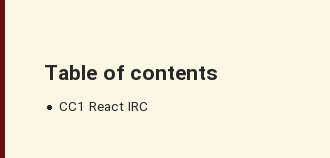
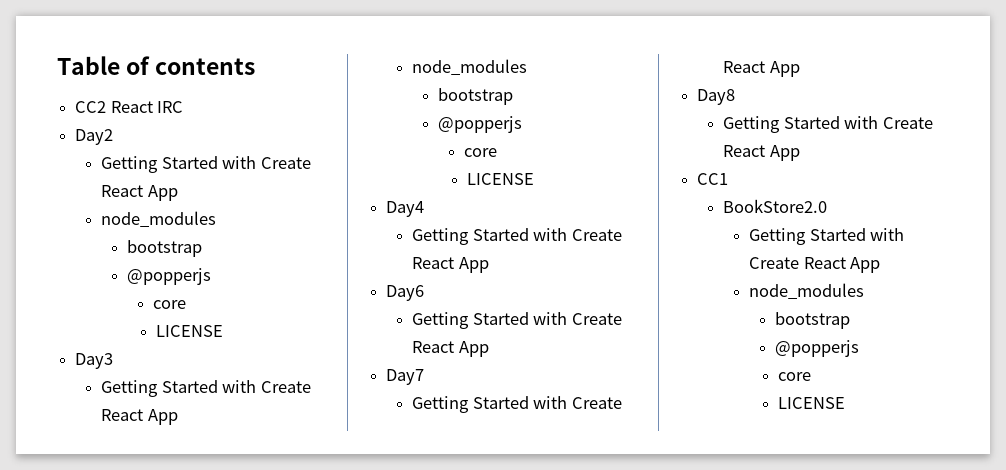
[58,102,85,111] CC1 -> [75,101,107,113] CC2
(148, 106) none -> [75,129,114,145] [101,156,311,173] [101,185,178,201] [101,211,217,227] [127,240,203,257] [127,268,212,285] [153,300,187,309] [155,325,223,337] [75,353,114,369] [101,380,311,397] [101,409,178,425] [412,59,528,75] [438,88,514,105] [438,116,523,133] [464,148,498,157] [466,173,534,185] [386,201,425,217] [412,228,622,245] [412,257,489,273] [386,285,425,301] [412,312,622,329] [412,341,489,357] [386,369,425,385] [412,396,622,413] [723,61,800,77] [697,89,736,105] [723,116,933,133] [723,145,800,161] [697,173,729,185] [723,199,828,213] [749,228,905,245] [749,257,881,273] [749,283,865,299] [775,312,851,329] [775,340,860,357] [777,372,811,381] [777,397,845,409] // Day2 // Getting Started with Create React App // node_modules // bootstrap // @popperjs // core // LICENSE // Day3 // Getting Started with Create React App // node_modules // bootstrap // @popperjs // core // LICENSE // Day4 // Getting Started with Create React App // Day6 // Getting Started with Create React App // Day7 // Getting Started with Create React App // Day8 // Getting Started with Create React App // CC1 // BookStore2.0 // Getting Started with Create React App // node_modules // bootstrap // @popperjs // core // LICENSE

